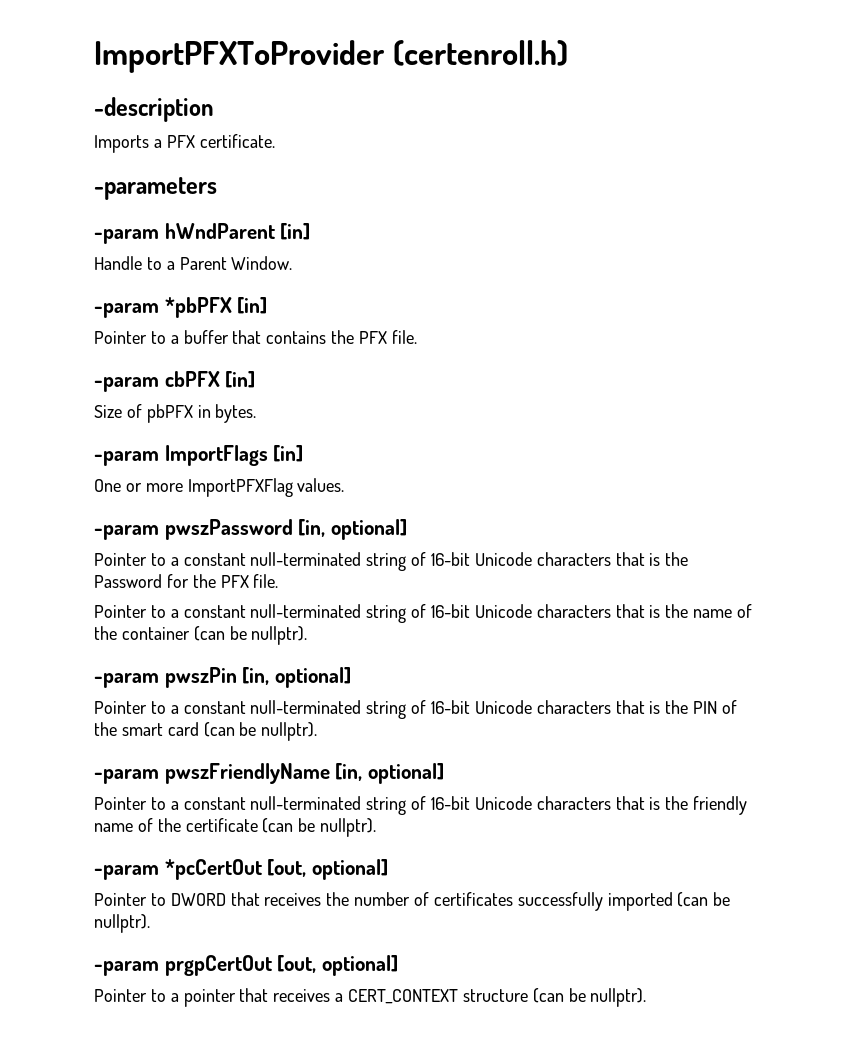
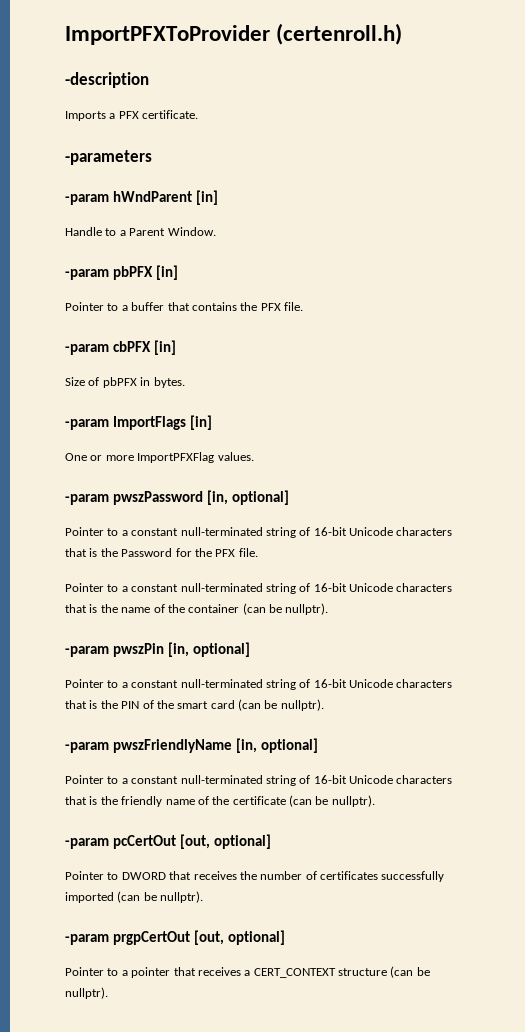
[164,297,232,318] *pbPFX -> [112,266,153,280] pbPFX
[164,859,262,880] *pcCertOut -> [112,835,176,849] pcCertOut

